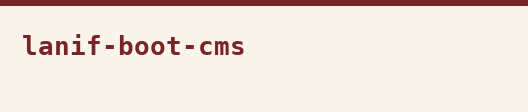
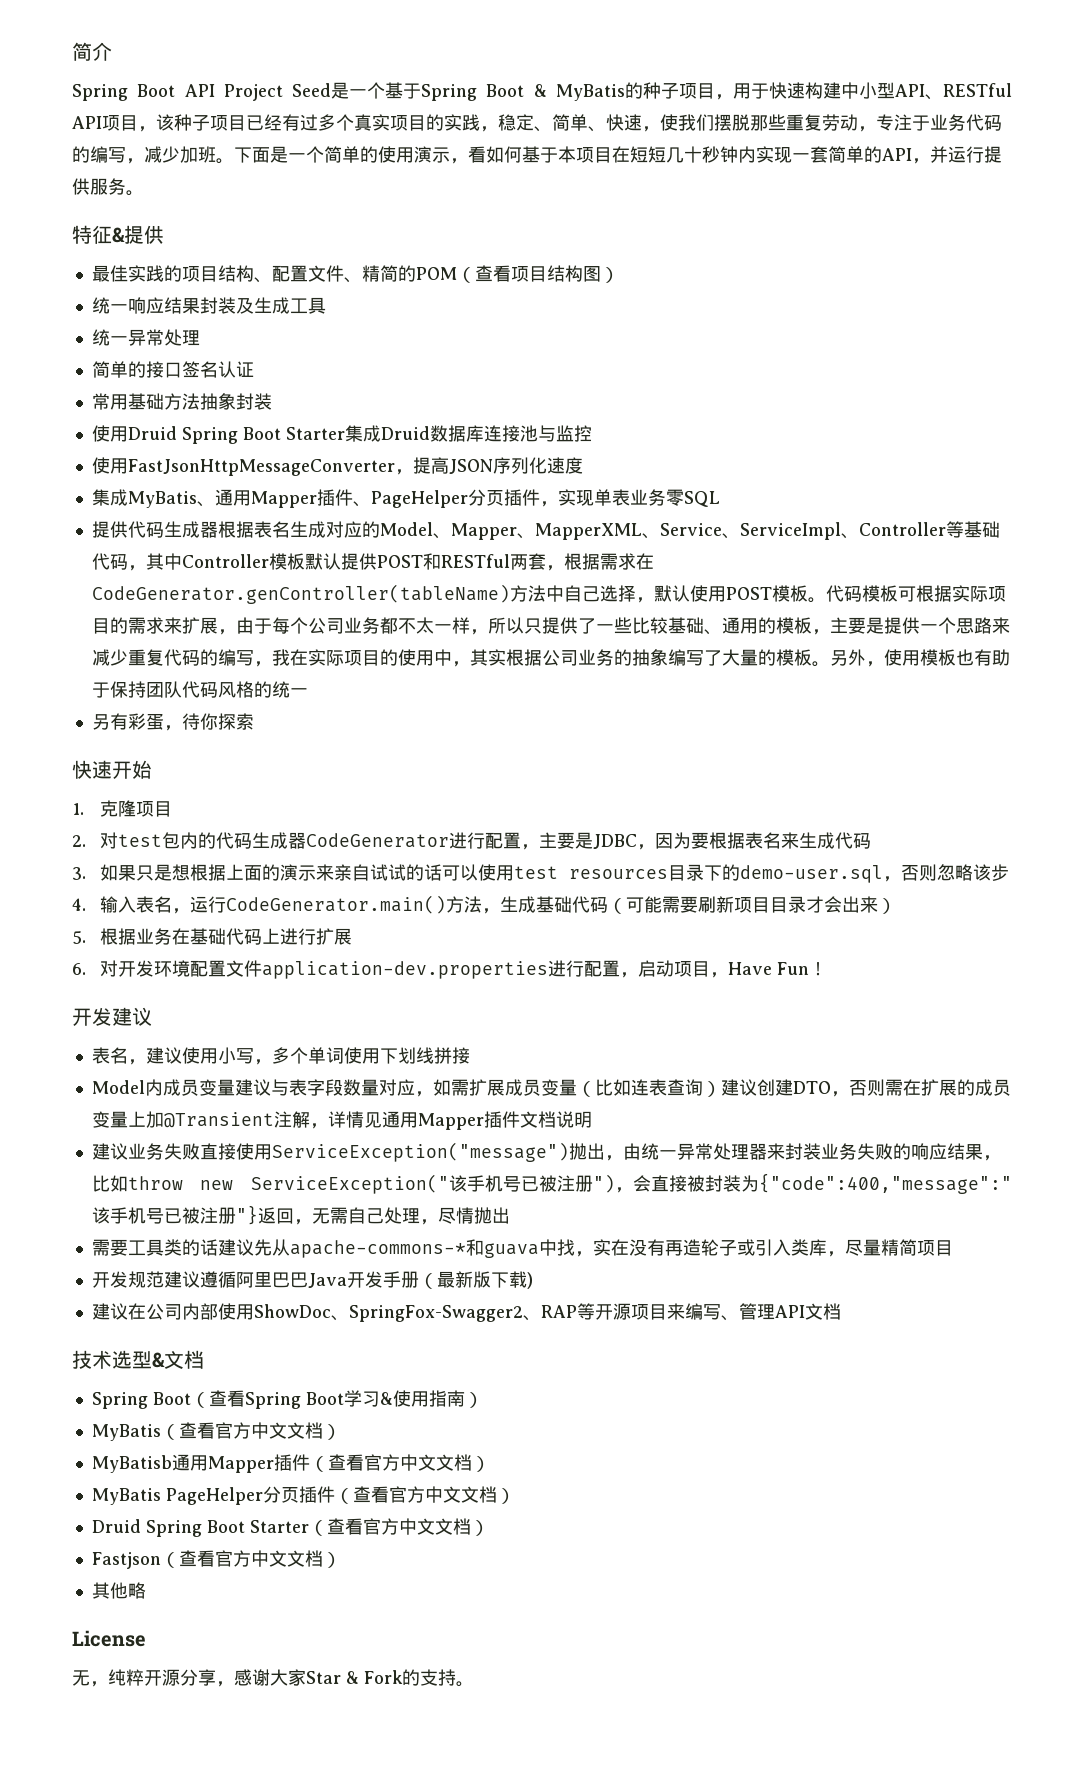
[22,34,246,55] lanif-boot-cms -> [72,42,112,61] [72,82,1012,101] [72,114,1002,132] [72,146,1002,164] [72,178,144,196] [72,225,164,244] [91,265,619,283] [91,297,326,314] [91,329,200,346] [91,361,254,378] [91,393,272,410] [91,425,592,444] [91,457,583,476] [91,489,720,508] [91,521,1000,540] [91,553,654,571] [91,584,1006,604] [91,617,1010,635] [91,649,1010,667] [91,681,308,698] [91,713,254,731] [72,760,152,779] [72,800,172,817] [72,832,871,850] [72,864,1009,883] [72,895,896,914] [72,928,352,945] [72,960,827,979] [72,1007,152,1026] [91,1047,470,1065] [91,1079,1011,1097] [91,1111,592,1130] [91,1142,1001,1162] [91,1173,1012,1194] [91,1205,510,1225] [91,1239,953,1258] [91,1271,533,1289] [91,1303,841,1322] [72,1350,204,1369] [91,1390,483,1409] [91,1422,341,1441] [91,1454,490,1473] [91,1486,515,1505] [91,1518,489,1537] [91,1550,341,1569] [91,1582,146,1599] [72,1630,146,1647] [72,1669,474,1687] 简介 // Spring Boot API Project Seed是一个基于Spring Boot & MyBatis的种子项目，用于快速构建中小型API、RESTful API项目，该种子项目已经有过多个真实项目的实践，稳定、简单、快速，使我们摆脱那些重复劳动，专注于业务代码的编写，减少加班。下面是一个简单的使用演示，看如何基于本项目在短短几十秒钟内实现一套简单的API，并运行提供服务。 // 特征&提供 // 最佳实践的项目结构、配置文件、精简的POM（查看项目结构图） // 统一响应结果封装及生成工具 // 统一异常处理 // 简单的接口签名认证 // 常用基础方法抽象封装 // 使用Druid Spring Boot Starter集成Druid数据库连接池与监控 // 使用FastJsonHttpMessageConverter，提高JSON序列化速度 // 集成MyBatis、通用Mapper插件、PageHelper分页插件，实现单表业务零SQL // 提供代码生成器根据表名生成对应的Model、Mapper、MapperXML、Service、ServiceImpl、Controller等基础代码，其中Controller模板默认提供POST和RESTful两套，根据需求在CodeGenerator.genController(tableName)方法中自己选择，默认使用POST模板。代码模板可根据实际项目的需求来扩展，由于每个公司业务都不太一样，所以只提供了一些比较基础、通用的模板，主要是提供一个思路来减少重复代码的编写，我在实际项目的使用中，其实根据公司业务的抽象编写了大量的模板。另外，使用模板也有助于保持团队代码风格的统一 // 另有彩蛋，待你探索 // 快速开始 // 1.克隆项目 // 2.对test包内的代码生成器CodeGenerator进行配置，主要是JDBC，因为要根据表名来生成代码 // 3.如果只是想根据上面的演示来亲自试试的话可以使用test resources目录下的demo-user.sql，否则忽略该步 // 4.输入表名，运行CodeGenerator.main()方法，生成基础代码（可能需要刷新项目目录才会出来） // 5.根据业务在基础代码上进行扩展 // 6.对开发环境配置文件application-dev.properties进行配置，启动项目，Have Fun！ // 开发建议 // 表名，建议使用小写，多个单词使用下划线拼接 // Model内成员变量建议与表字段数量对应，如需扩展成员变量（比如连表查询）建议创建DTO，否则需在扩展的成员变量上加@Transient注解，详情见通用Mapper插件文档说明 // 建议业务失败直接使用ServiceException("message")抛出，由统一异常处理器来封装业务失败的响应结果，比如throw new ServiceException("该手机号已被注册")，会直接被封装为{"code":400,"message":"该手机号已被注册"}返回，无需自己处理，尽情抛出 // 需要工具类的话建议先从apache-commons-*和guava中找，实在没有再造轮子或引入类库，尽量精简项目 // 开发规范建议遵循阿里巴巴Java开发手册（最新版下载) // 建议在公司内部使用ShowDoc、SpringFox-Swagger2、RAP等开源项目来编写、管理API文档 // 技术选型&文档 // Spring Boot（查看Spring Boot学习&使用指南） // MyBatis（查看官方中文文档） // MyBatisb通用Mapper插件（查看官方中文文档） // MyBatis PageHelper分页插件（查看官方中文文档） // Druid Spring Boot Starter（查看官方中文文档） // Fastjson（查看官方中文文档） // 其他略 // License // 无，纯粹开源分享，感谢大家Star & Fork的支持。

